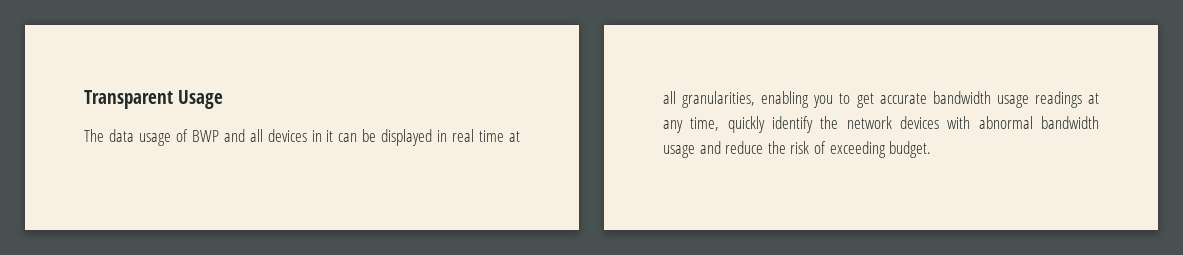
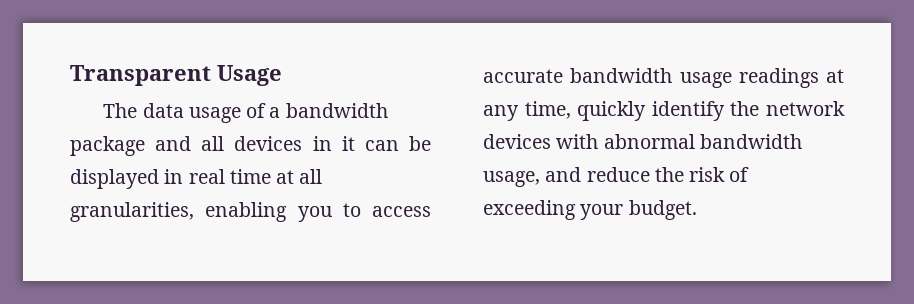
[191,130,219,142] BWP -> [269,103,388,118] [70,136,145,156] a bandwidth package
[856,93,874,108] get -> [372,206,431,217] access
[663,145,695,158] usage -> [483,171,540,187] usage,
(886, 149) none -> [580,204,624,220] your

